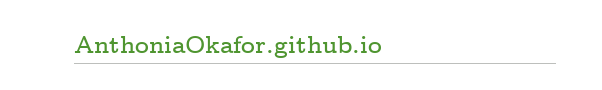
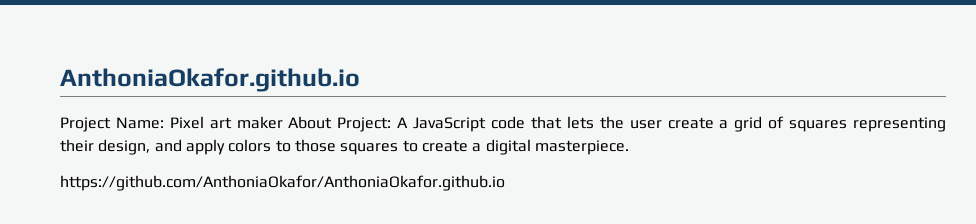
(382, 47) none -> [60,116,947,132] [60,139,629,155] [60,175,505,191] // Project Name: Pixel art maker About Project: A JavaScript code that lets the user create a grid of squares representing their design, and apply colors to those squares to create a digital masterpiece. // https://github.com/AnthoniaOkafor/AnthoniaOkafor.github.io

